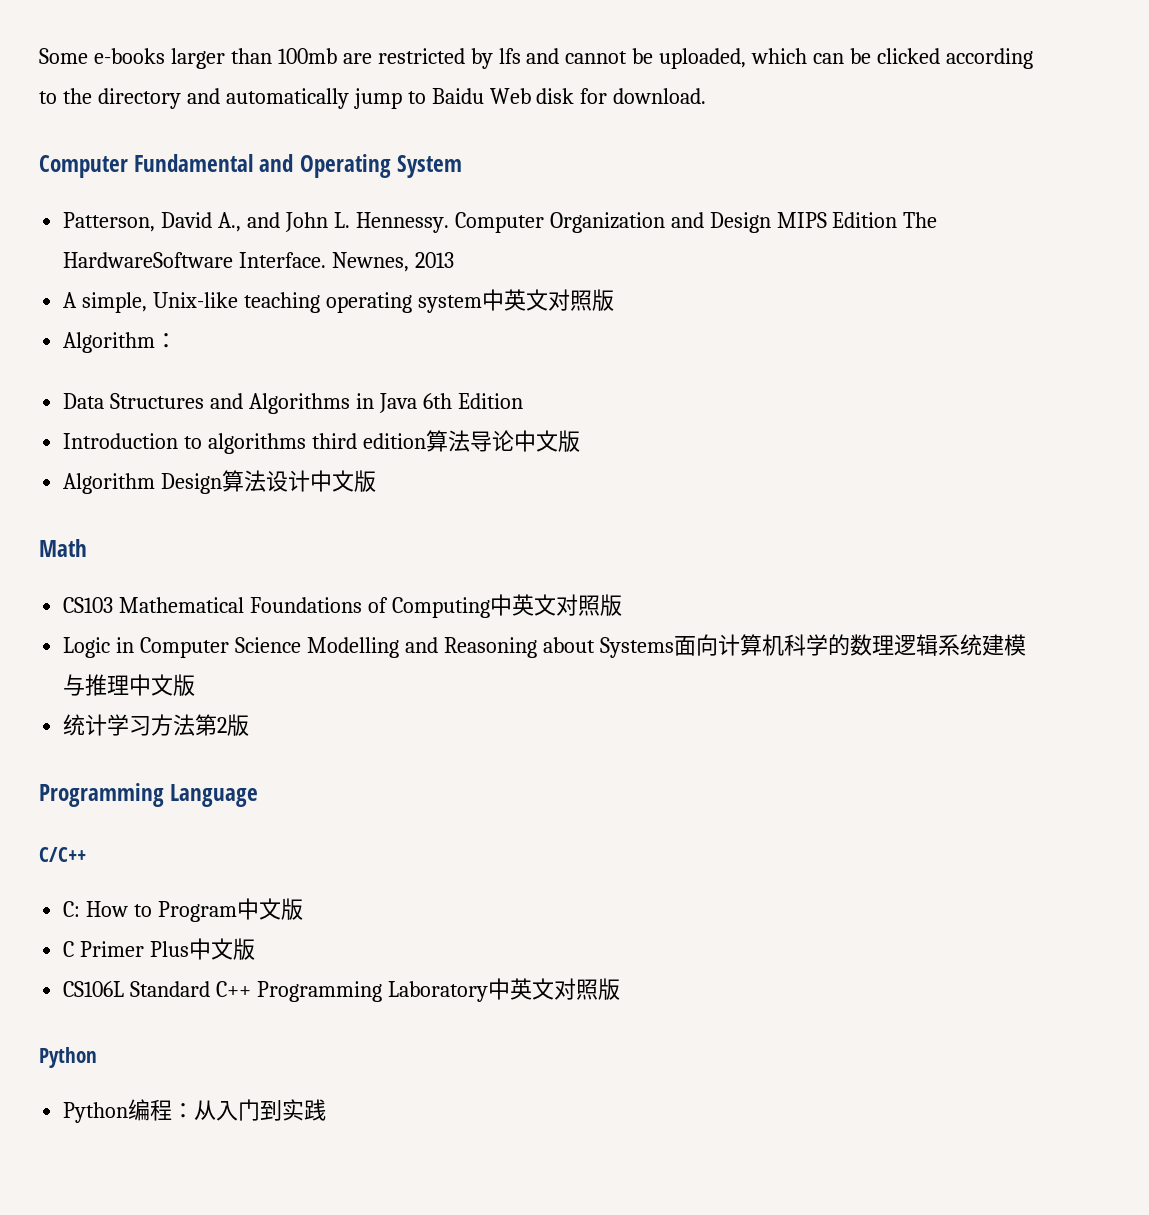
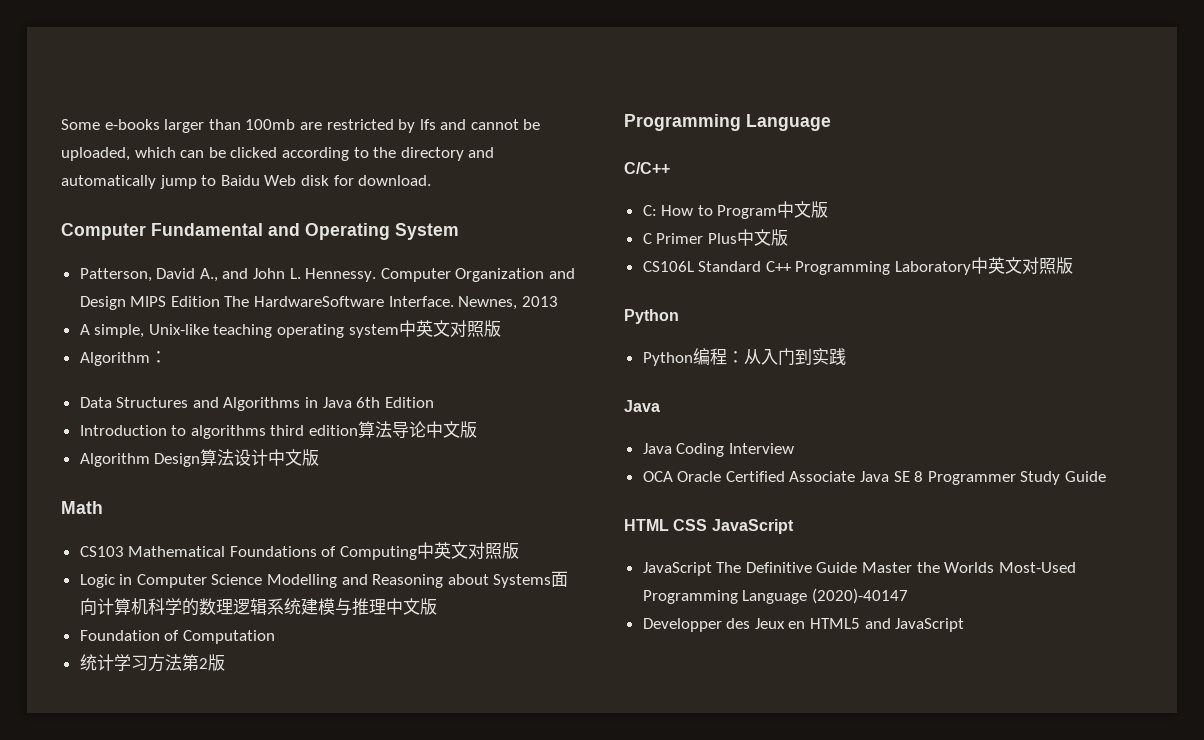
(196, 685) none -> [79,630,275,644] // Foundation of Computation
(327, 1110) none -> [624,400,660,412] [642,443,794,457] [642,471,1107,485] [624,519,794,534] [642,562,1076,576] [642,588,908,604] [642,618,965,632] // Java // Java Coding Interview // OCA Oracle Certified Associate Java SE 8 Programmer Study Guide // HTML CSS JavaScript // JavaScript The Definitive Guide Master the Worlds Most-Used Programming Language (2020)-40147 // Developper des Jeux en HTML5 and JavaScript

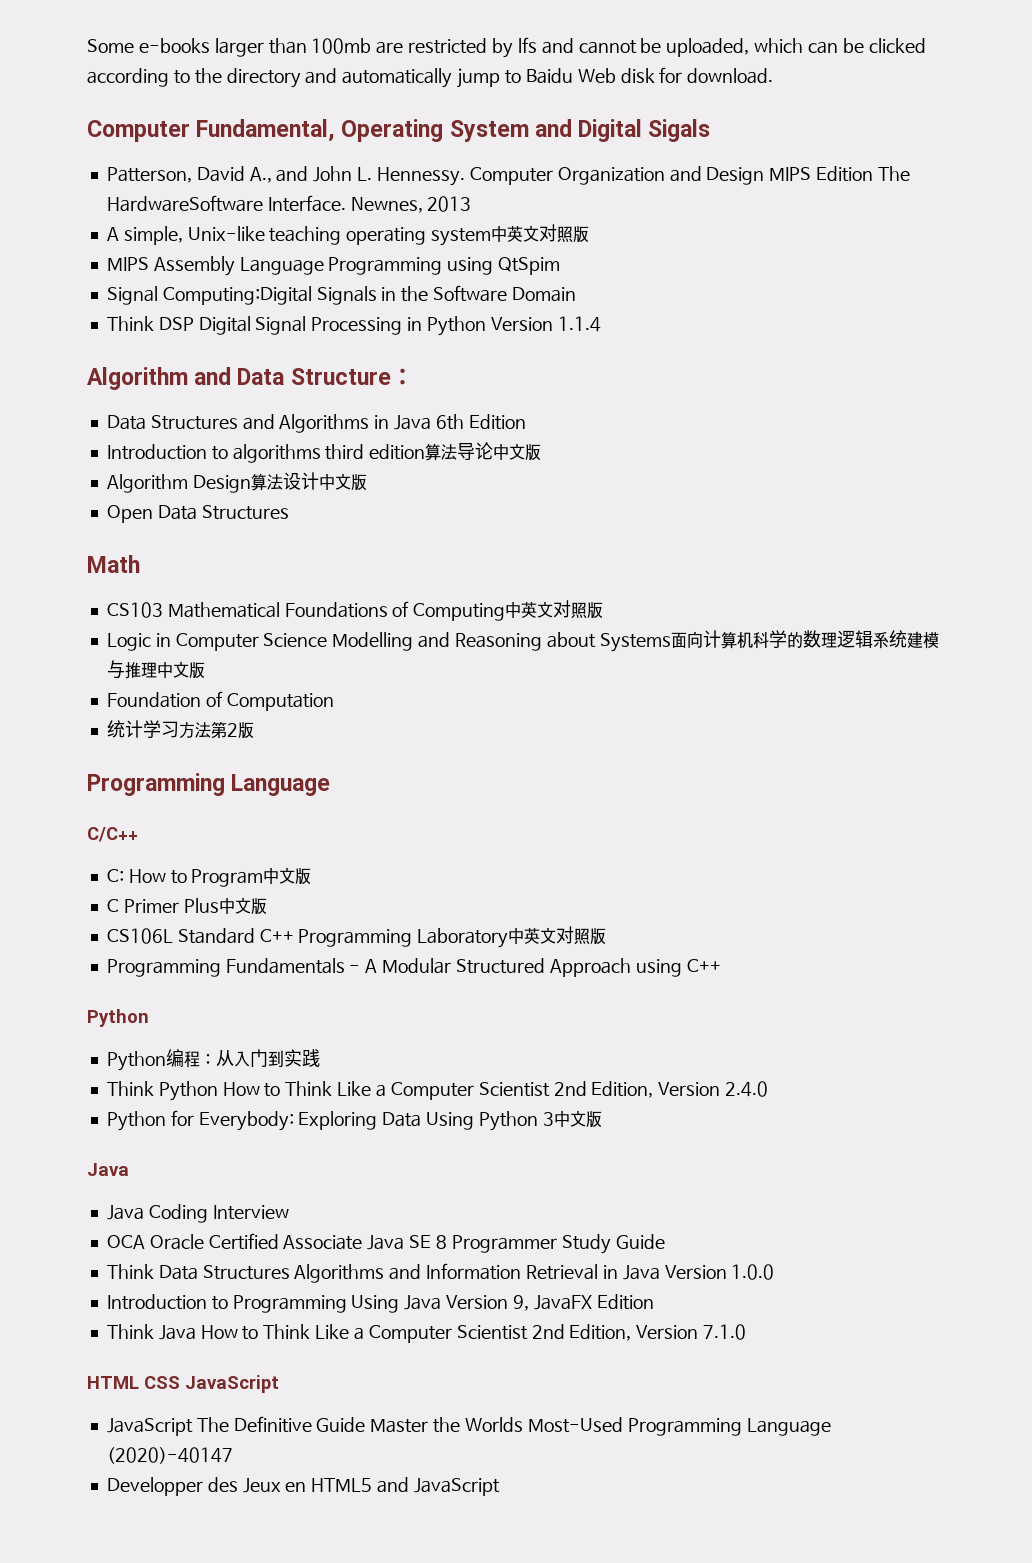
[151,223,300,236] Fundamental and -> [196,119,336,142] Fundamental,
(459, 231) none -> [534,119,711,142] and Digital Sigals
[79,352,150,366] Algorithm -> [106,256,561,276] [106,285,576,305] [106,316,601,336] [87,367,391,390] MIPS Assembly Language Programming using QtSpim // Signal Computing:Digital Signals in the Software Domain // Think DSP Digital Signal Processing in Python Version 1.1.4 // Algorithm and Data Structure
(320, 457) none -> [106,505,289,523] // Open Data Structures
(1074, 265) none -> [106,958,721,977] // Programming Fundamentals - A Modular Structured Approach using C++
(846, 356) none -> [106,1081,769,1101] [106,1110,602,1131] // Think Python How to Think Like a Computer Scientist 2nd Edition, Version 2.4.0 // Python for Everybody: Exploring Data Using Python 3中文版
(1107, 476) none -> [106,1263,775,1283] [106,1294,654,1313] [106,1324,747,1343] // Think Data Structures Algorithms and Information Retrieval in Java Version 1.0.0 // Introduction to Programming Using Java Version 9, JavaFX Edition // Think Java How to Think Like a Computer Scientist 2nd Edition, Version 7.1.0

